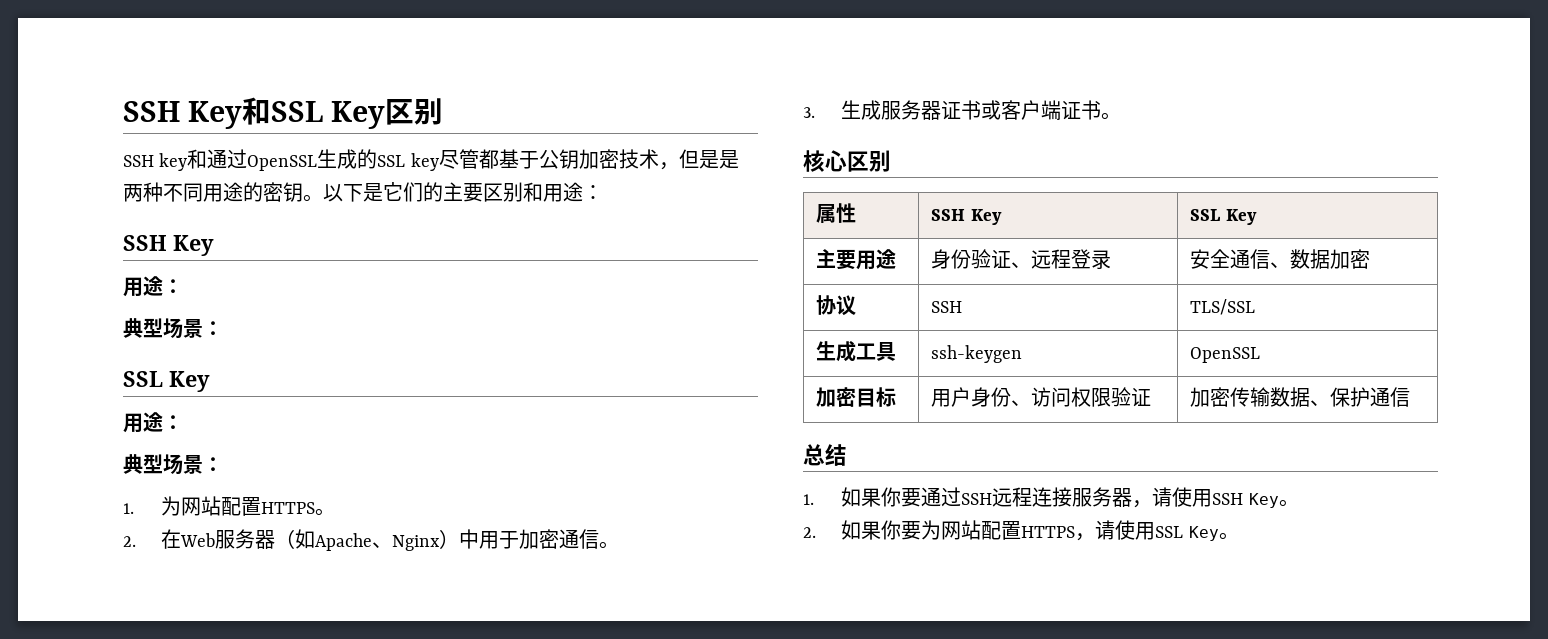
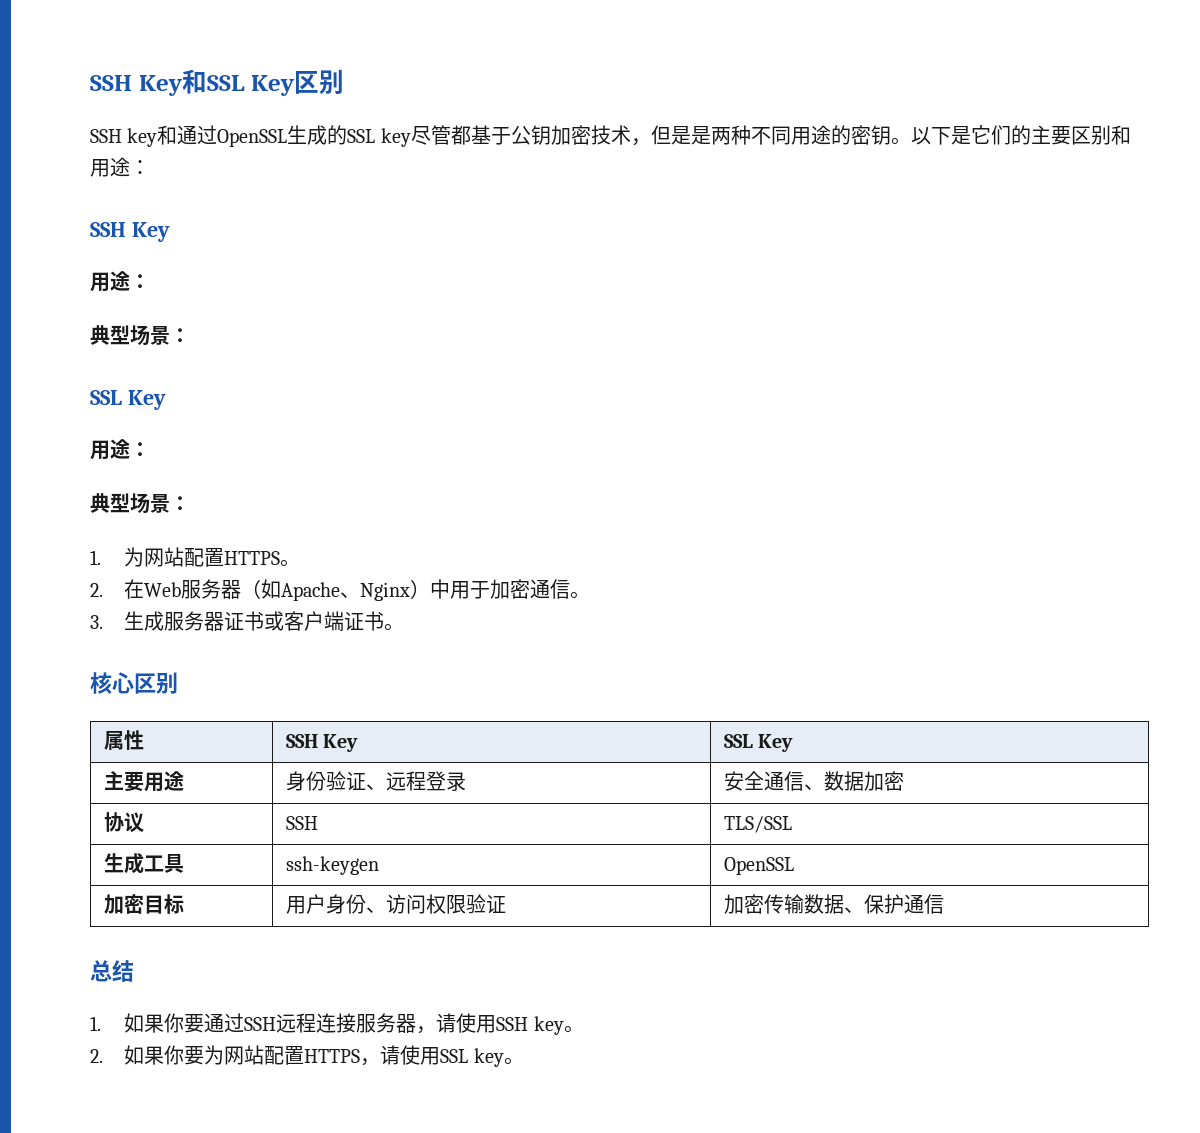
[1248,493,1279,508] Key -> [533,1016,564,1035] key
[1188,526,1219,541] Key -> [473,1048,504,1067] key

